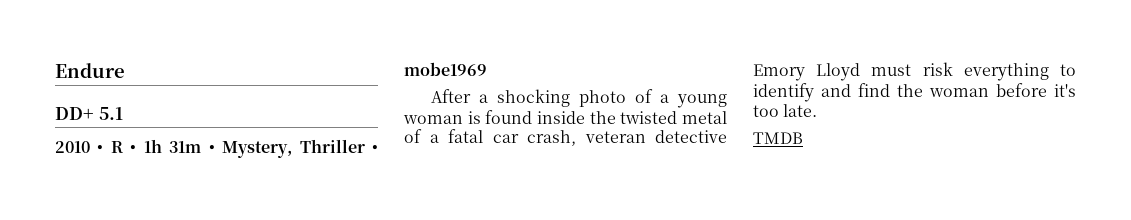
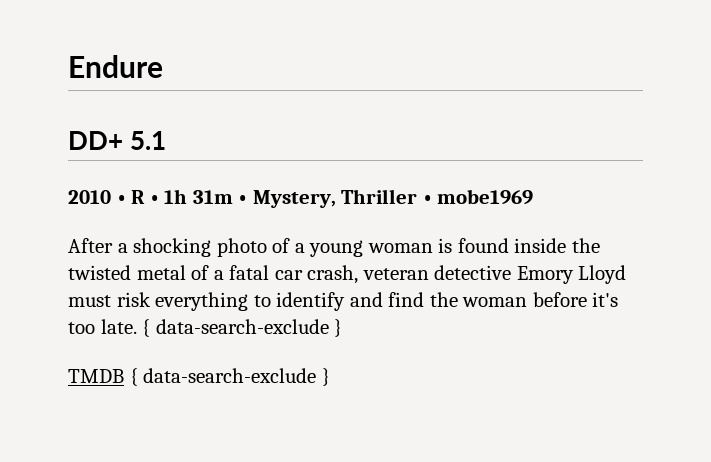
[753,132,803,144] // TMDB -> [142,319,343,337] [68,368,330,386] { data-search-exclude } // TMDB { data-search-exclude }

